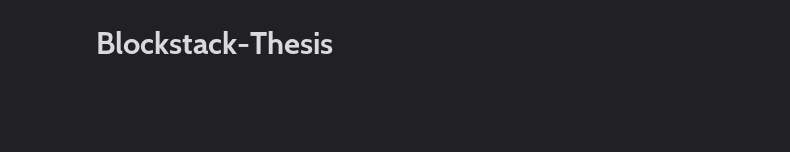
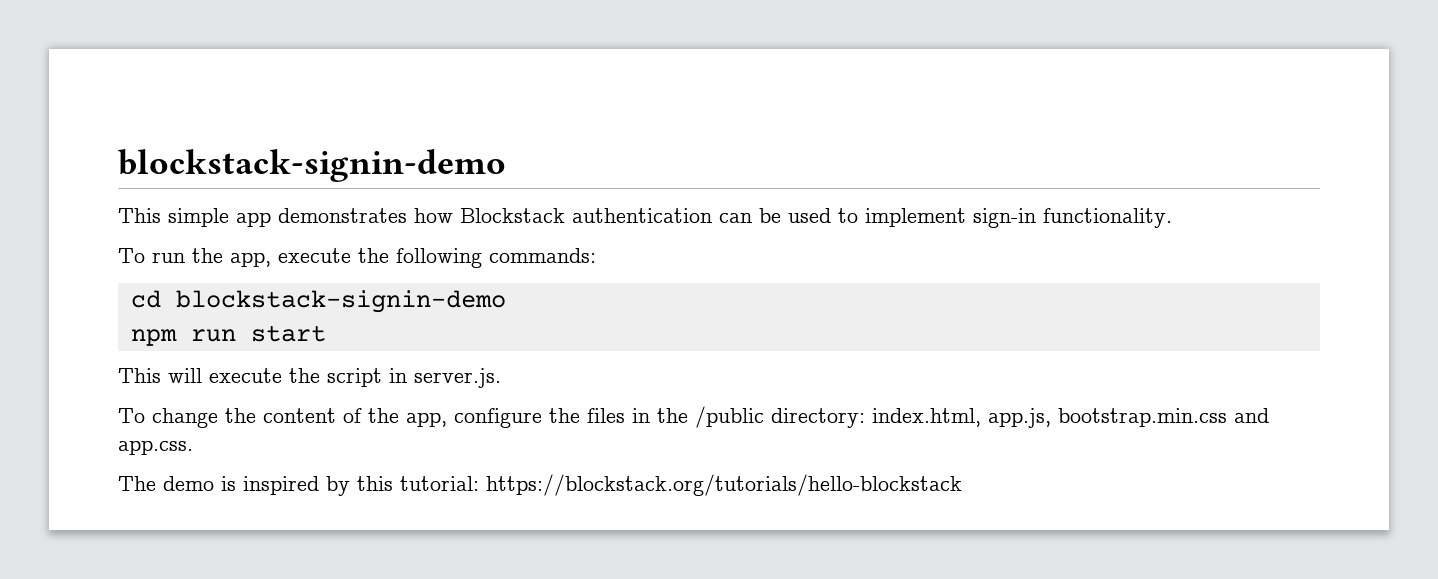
[96,31,333,54] Blockstack-Thesis -> [118,149,506,182] [118,208,1172,228] [118,248,596,268] [130,290,506,313] [130,325,326,346] [118,368,501,388] [118,406,1269,428] [118,440,193,455] [118,474,962,496] blockstack-signin-demo // This simple app demonstrates how Blockstack authentication can be used to implement sign-in functionality. // To run the app, execute the following commands: // cd blockstack-signin-demo // npm run start // This will execute the script in server.js. // To change the content of the app, configure the files in the /public directory: index.html, app.js, bootstrap.min.css and app.css. // The demo is inspired by this tutorial: https://blockstack.org/tutorials/hello-blockstack

